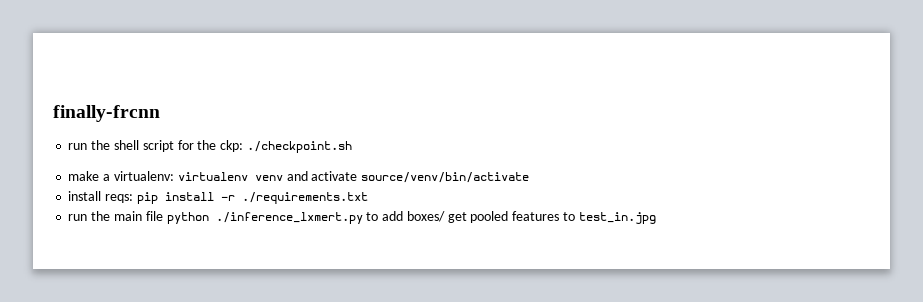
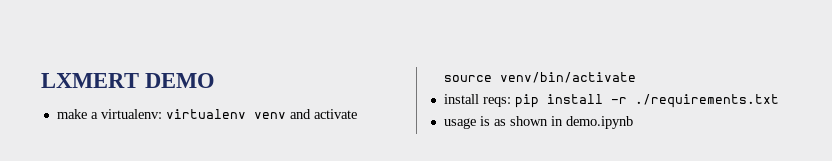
[53,105,160,122] [68,140,352,153] finally-frcnn // run the shell script for the ckp: ./checkpoint.sh -> [41,73,216,88] LXMERT DEMO
[361,172,530,183] source/venv/bin/activate -> [443,72,636,83] source venv/bin/activate
[68,211,656,224] run the main file python ./inference_lxmert.py to add boxes/ get pooled features to test_in.jpg -> [443,116,633,129] usage is as shown in demo.ipynb

